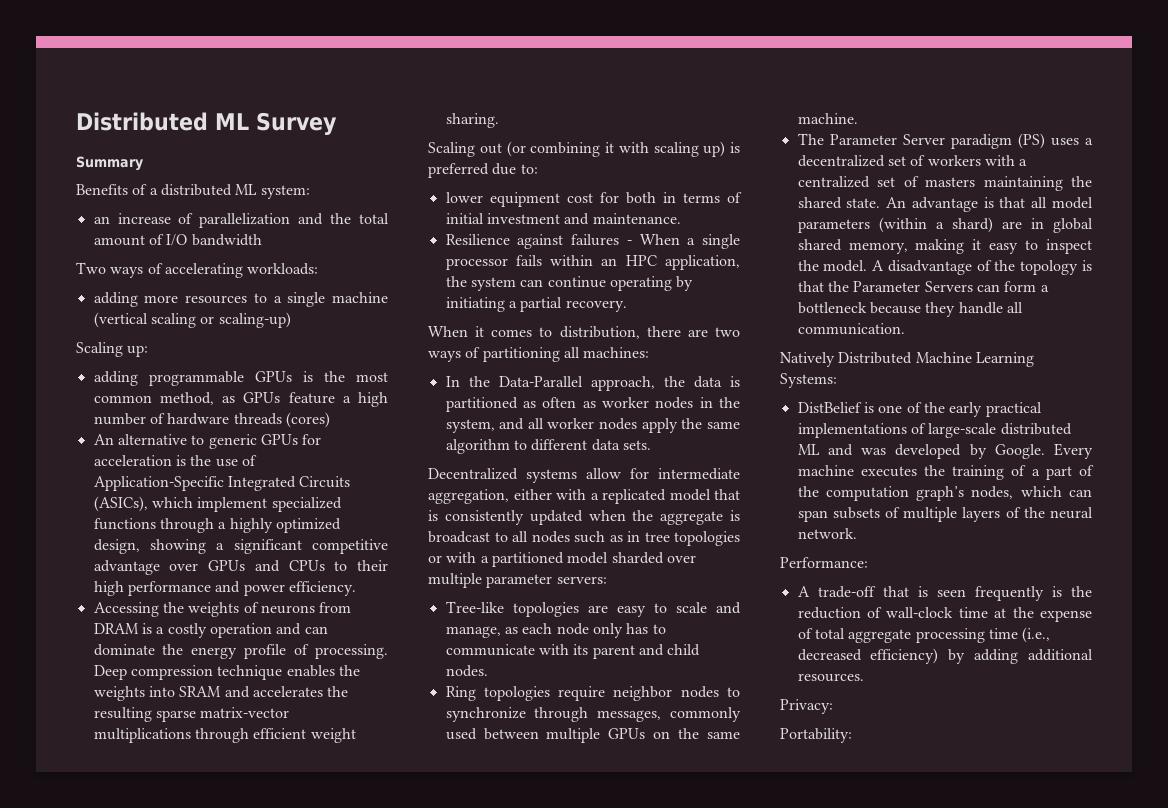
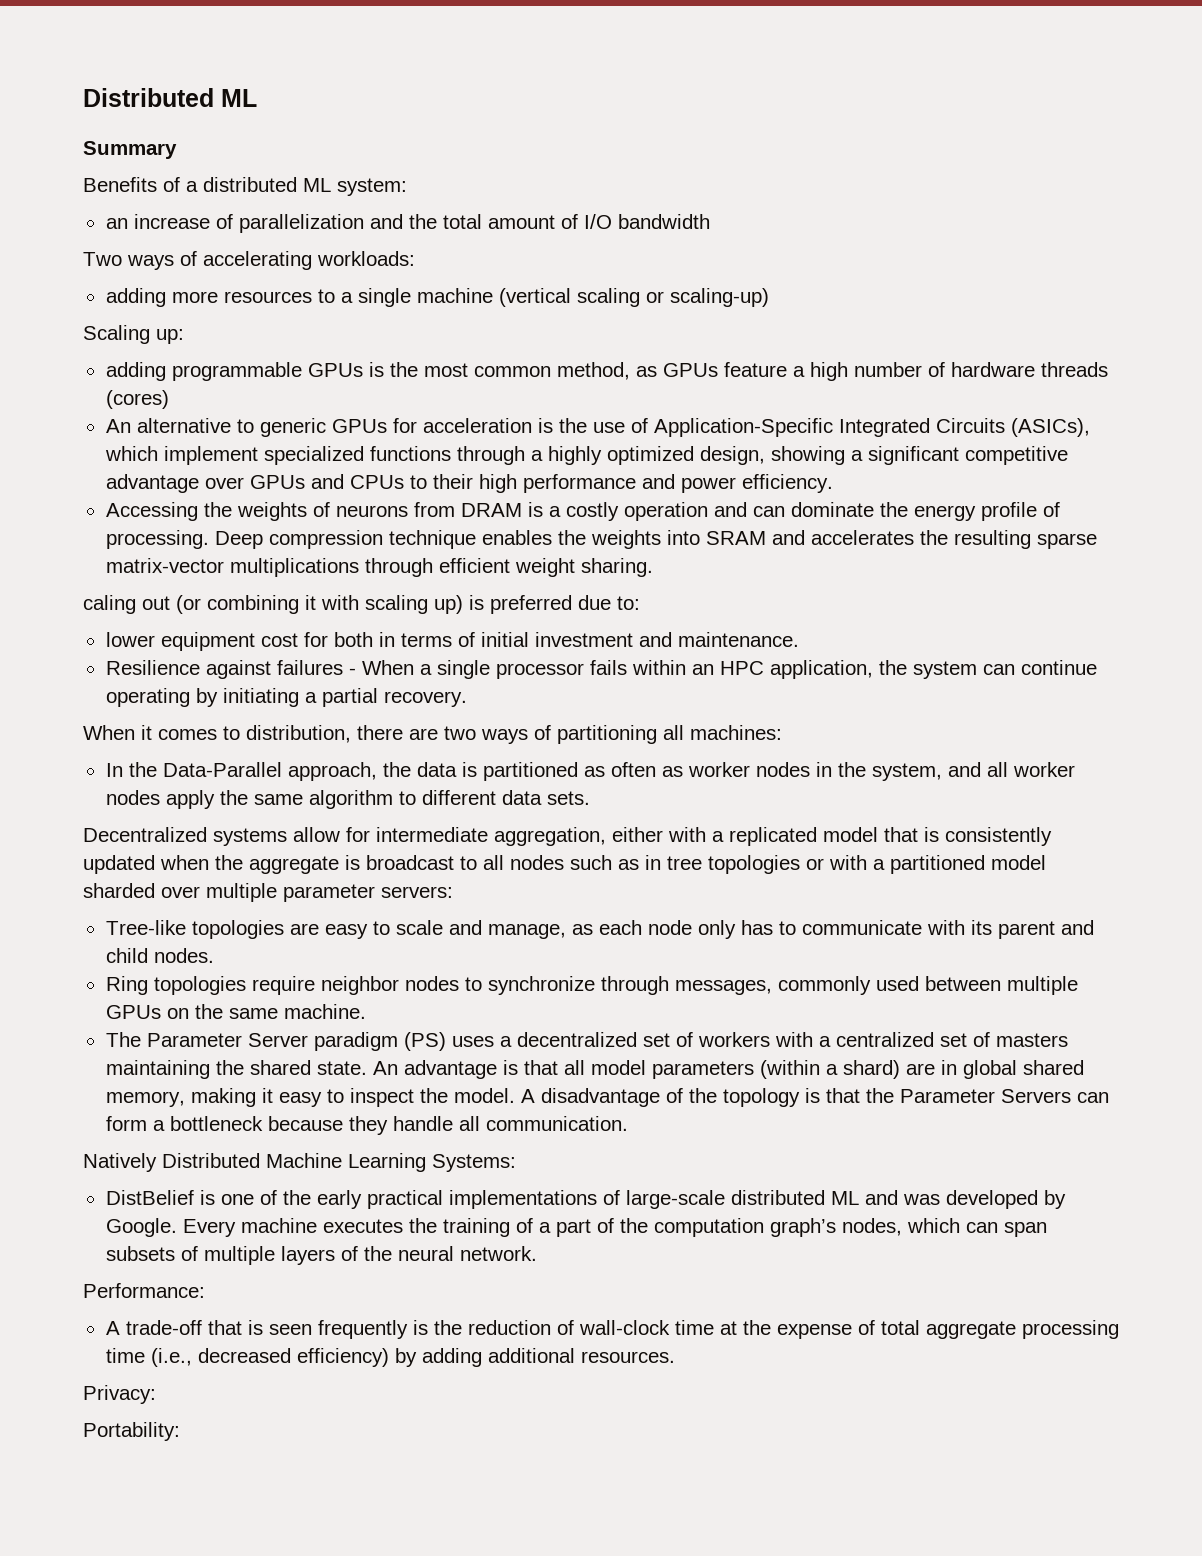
[256,112,337,135] Survey -> (257, 98) none
[428,142,475,157] Scaling -> [83,595,136,614] caling

